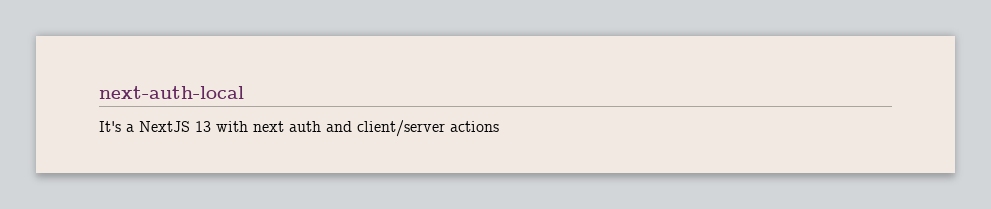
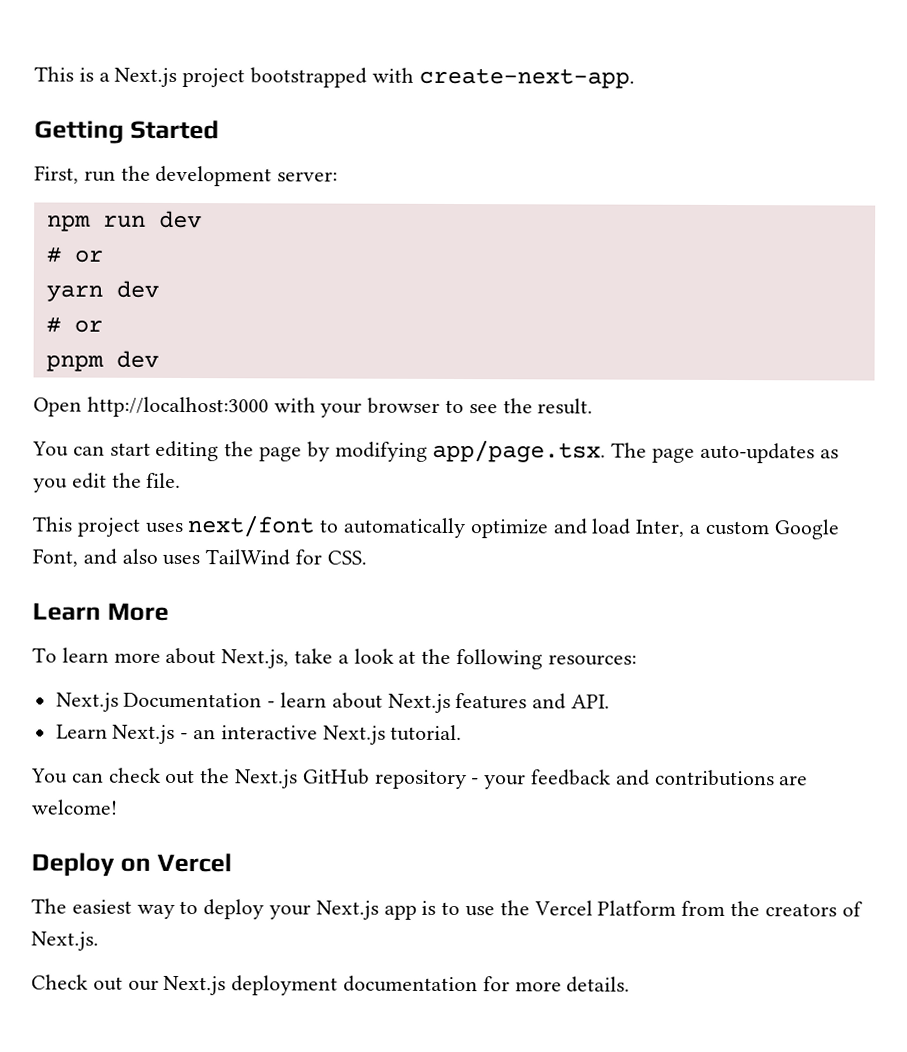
[99,86,244,99] [99,120,499,137] next-auth-local // It's a NextJS 13 with next auth and client/server actions -> [34,66,635,89] [34,119,219,144] [34,165,339,187] [46,210,202,232] [45,246,104,263] [45,280,159,302] [45,316,103,333] [45,350,159,372] [33,396,594,418] [32,439,839,464] [33,472,182,493] [32,515,840,540] [32,548,367,567] [32,602,169,621] [32,647,637,670] [55,692,611,713] [55,724,463,745] [31,767,809,790] [31,799,117,815] [31,852,232,877] [31,898,863,920] [31,931,99,951] [31,974,631,996] This is a Next.js project bootstrapped with create-next-app. // Getting Started // First, run the development server: // npm run dev // # or // yarn dev // # or // pnpm dev // Open http://localhost:3000 with your browser to see the result. // You can start editing the page by modifying app/page.tsx. The page auto-updates as you edit the file. // This project uses next/font to automatically optimize and load Inter, a custom Google Font, and also uses TailWind for CSS. // Learn More // To learn more about Next.js, take a look at the following resources: // Next.js Documentation - learn about Next.js features and API. // Learn Next.js - an interactive Next.js tutorial. // You can check out the Next.js GitHub repository - your feedback and contributions are welcome! // Deploy on Vercel // The easiest way to deploy your Next.js app is to use the Vercel Platform from the creators of Next.js. // Check out our Next.js deployment documentation for more details.

